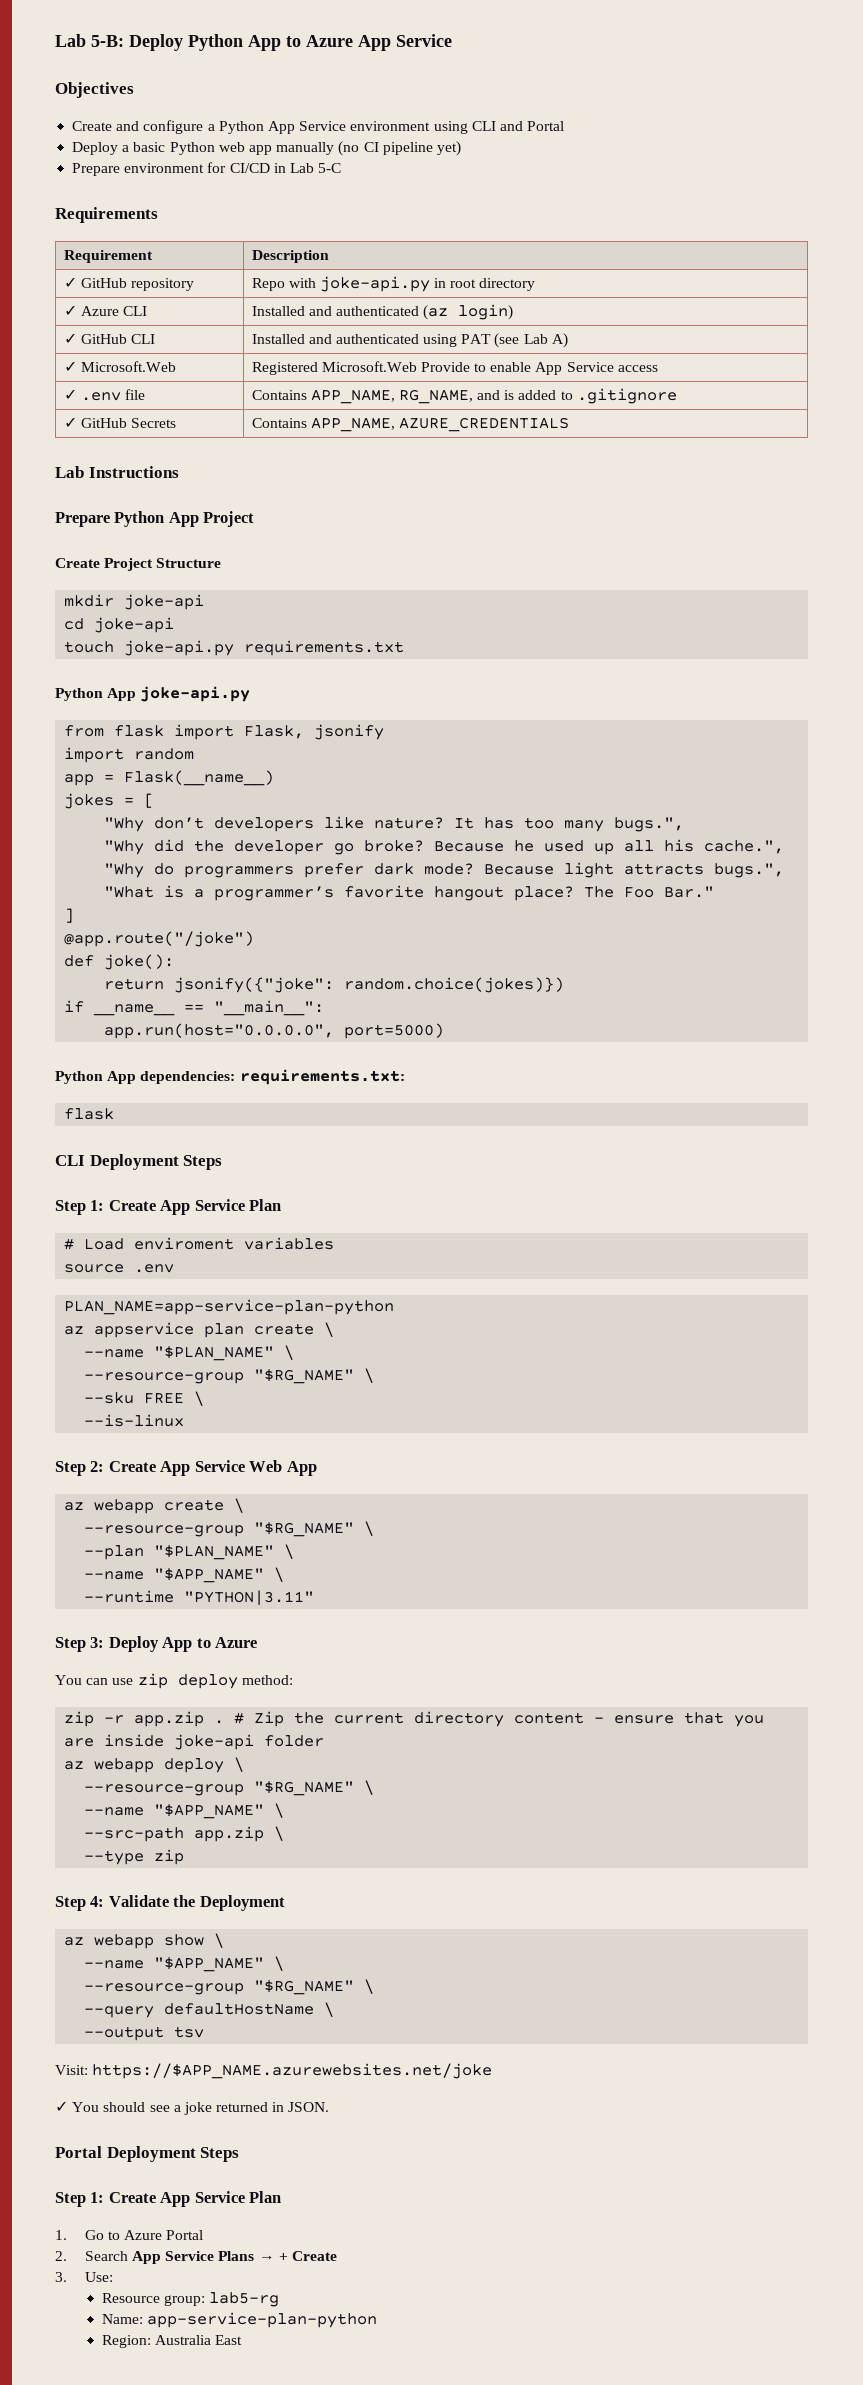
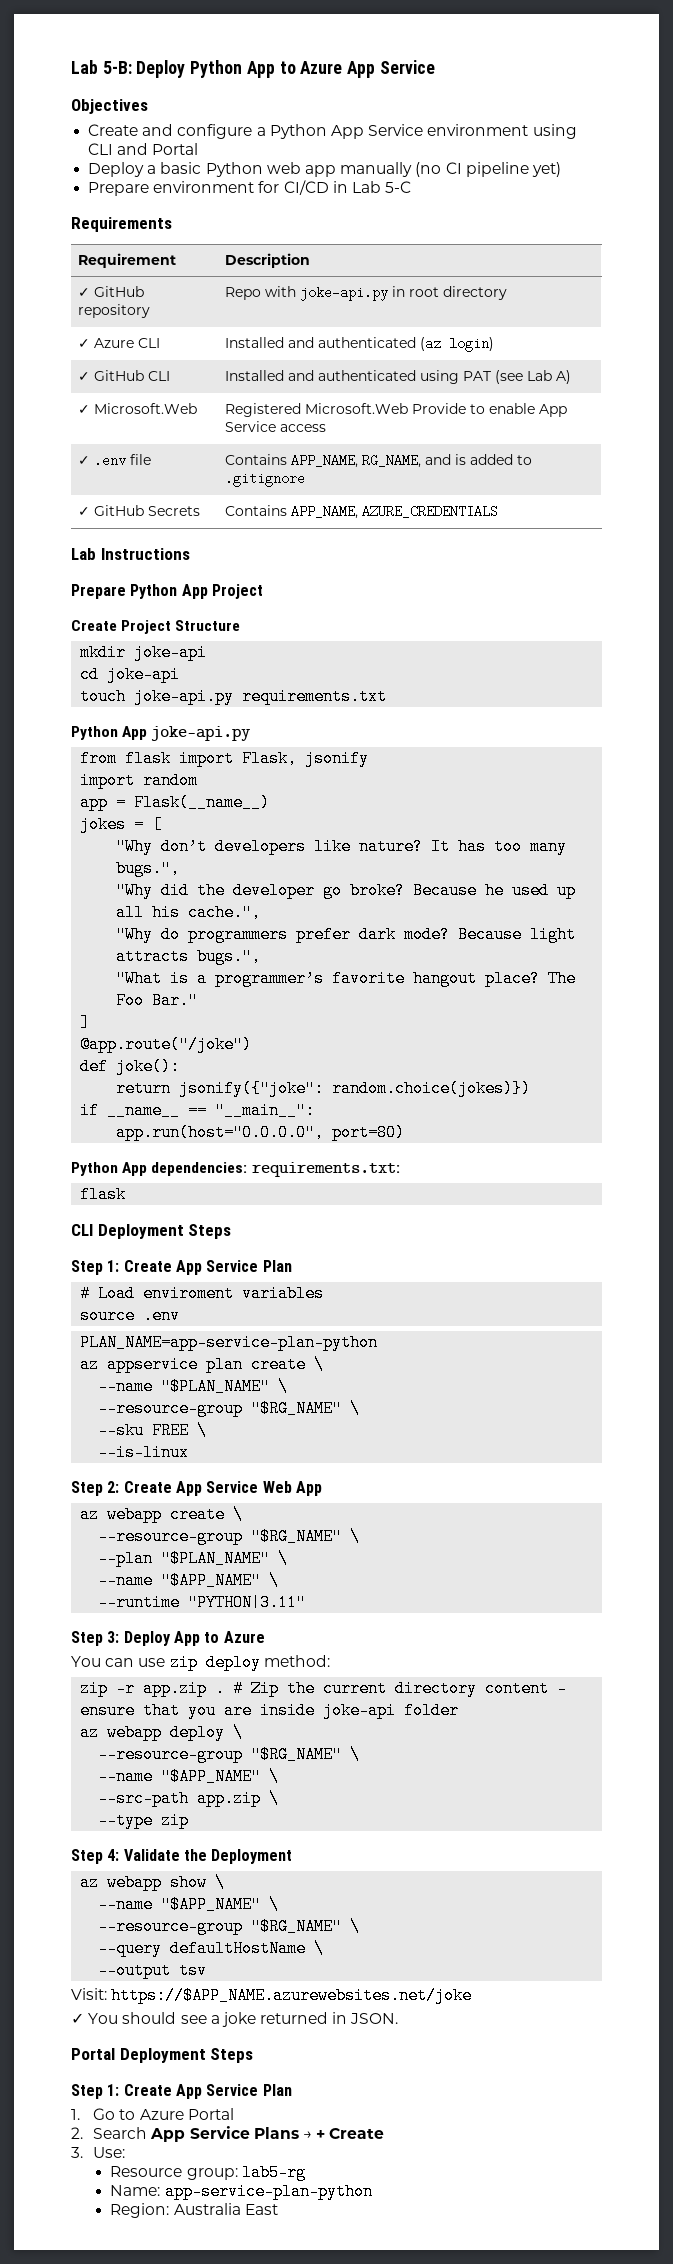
[344,1023,445,1039] port=5000) -> [332,1124,406,1141] port=80)

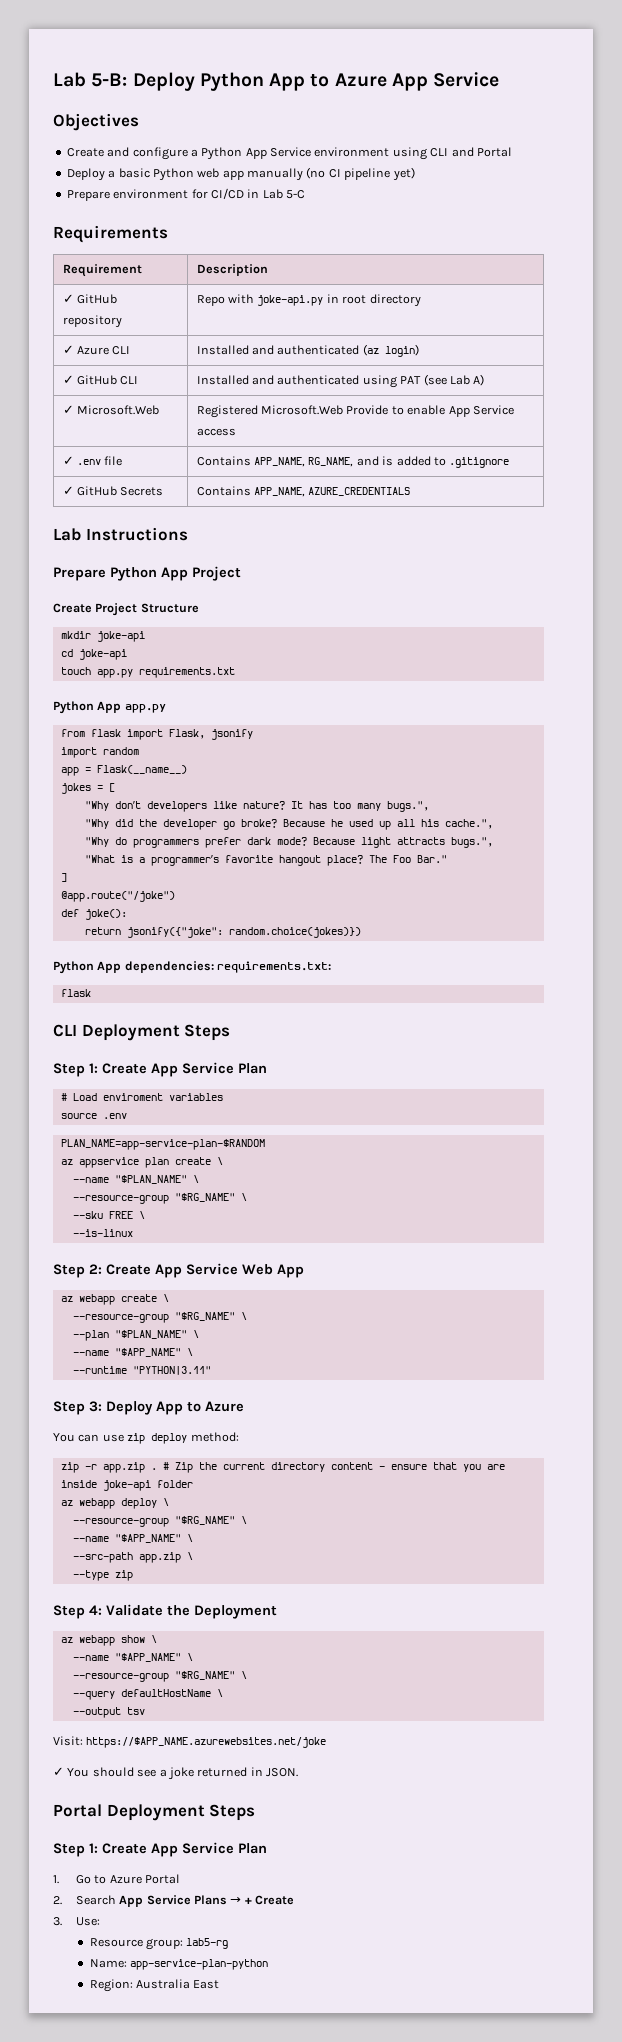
[134,688,235,705] joke-api.py -> [96,669,133,678] app.py
[151,726,252,741] joke-api.py -> [124,704,166,713] app.py
[80,1102,316,1119] [116,1124,406,1141] // if __name__ == "__main__": // app.run(host="0.0.0.0", port=80) -> (361, 932) none
[80,1334,379,1351] PLAN_NAME=app-service-plan-python -> [60,1139,265,1150] PLAN_NAME=app-service-plan-$RANDOM

